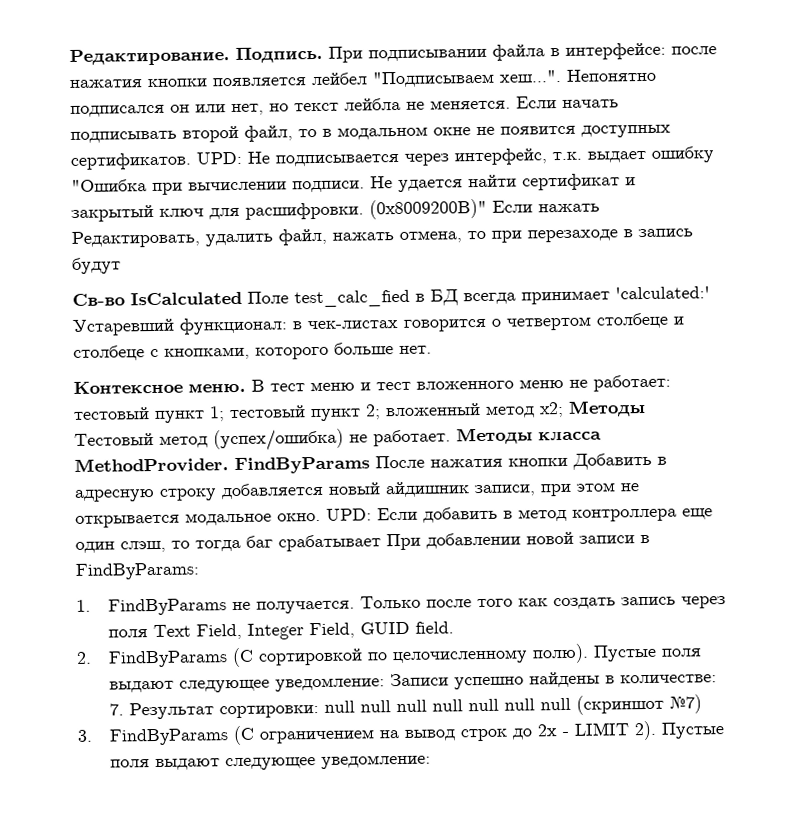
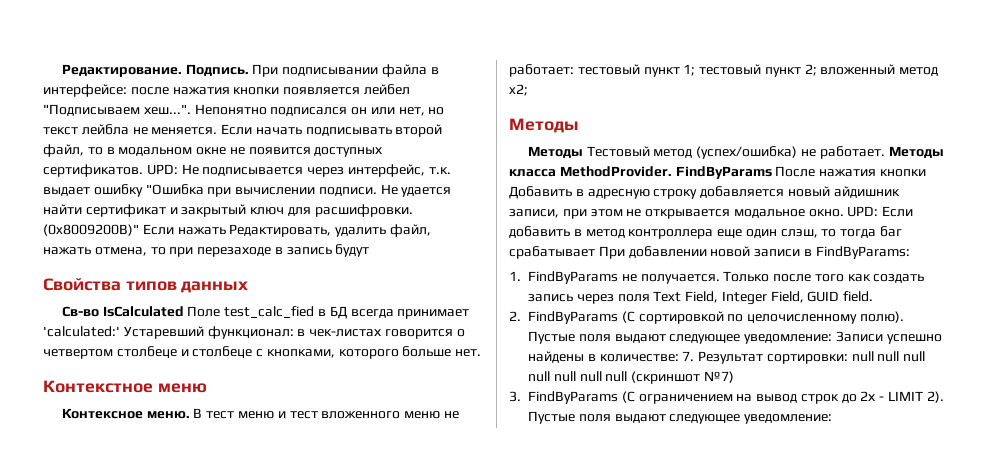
(121, 265) none -> [43,278,249,293] // Свойства типов данных
(432, 349) none -> [43,380,207,393] // Контекстное меню
(564, 409) none -> [509,118,579,133] // Методы //

